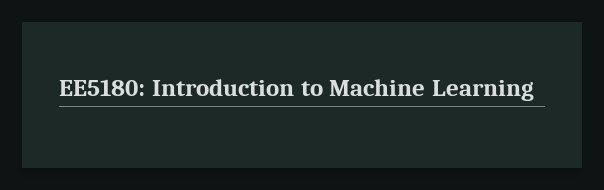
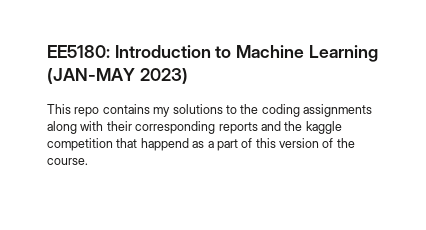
(534, 90) none -> [47,68,188,84] [47,104,372,117] [47,121,342,134] [47,138,355,151] [47,158,88,165] (JAN-MAY 2023) // This repo contains my solutions to the coding assignments along with their corresponding reports and the kaggle competition that happend as a part of this version of the course.

